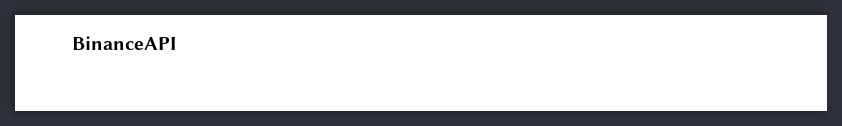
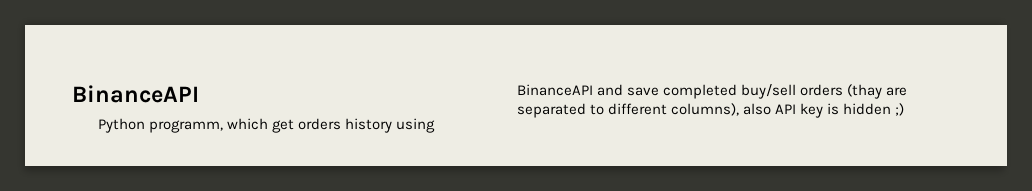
[72,36,176,50] BinanceAPI -> [72,85,199,103] [97,118,435,133] [517,84,908,99] [517,103,905,118] BinanceAPI // Python programm, which get orders history using BinanceAPI and save completed buy/sell orders (thay are separated to different columns), also API key is hidden ;)

